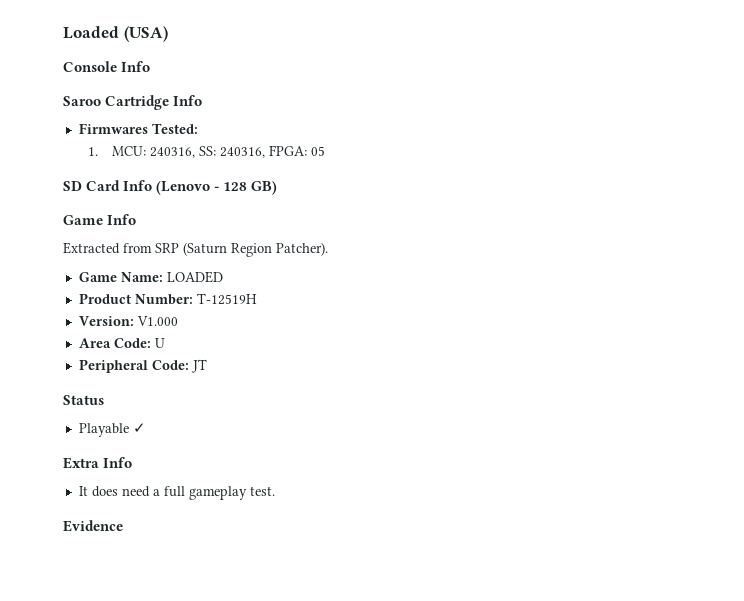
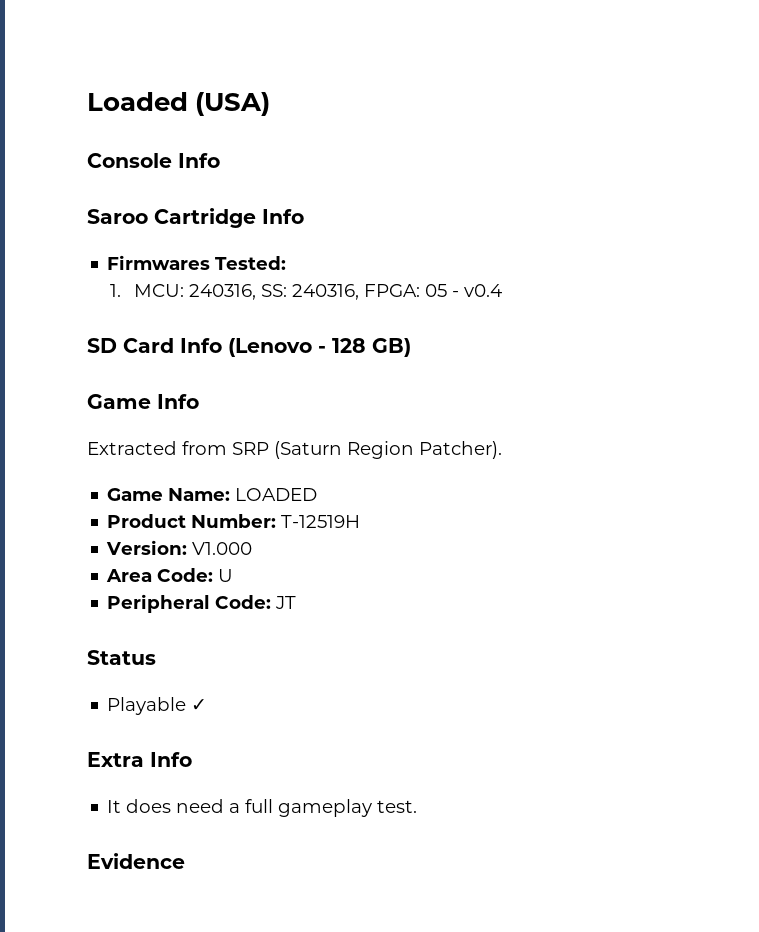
(326, 151) none -> [451,284,502,297] - v0.4

